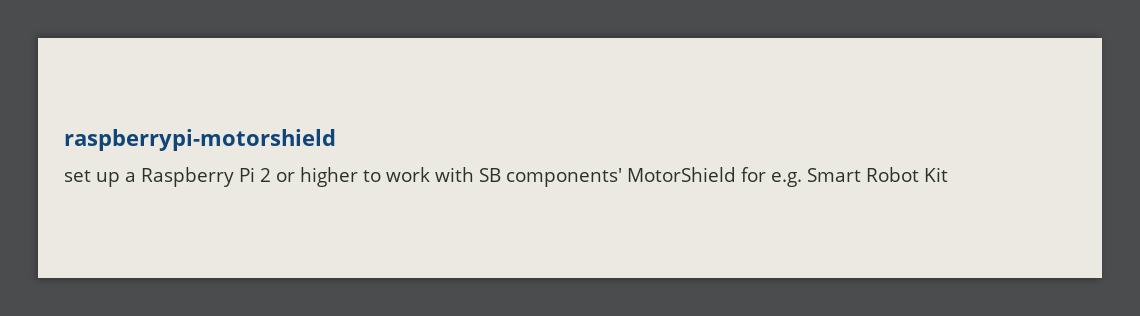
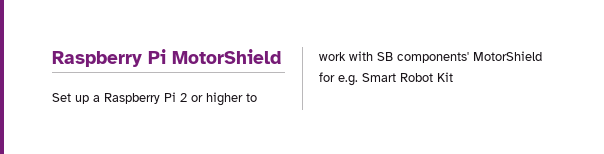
[64,129,336,151] [64,170,91,182] raspberrypi-motorshield // set -> [52,49,281,67] [52,93,71,102] Raspberry Pi MotorShield // Set

